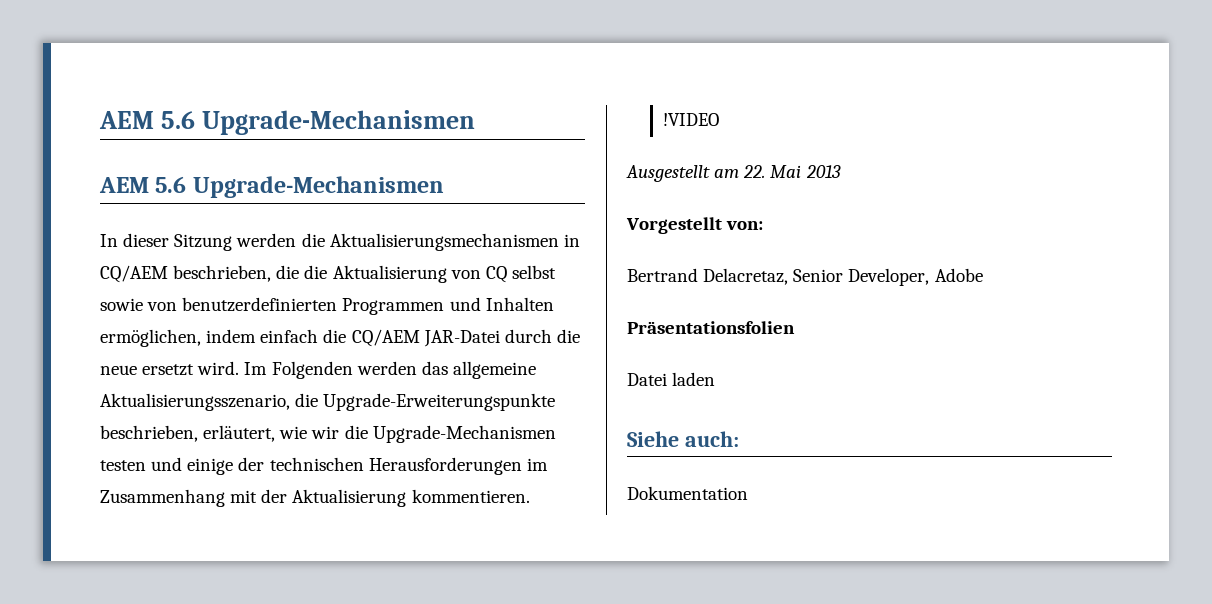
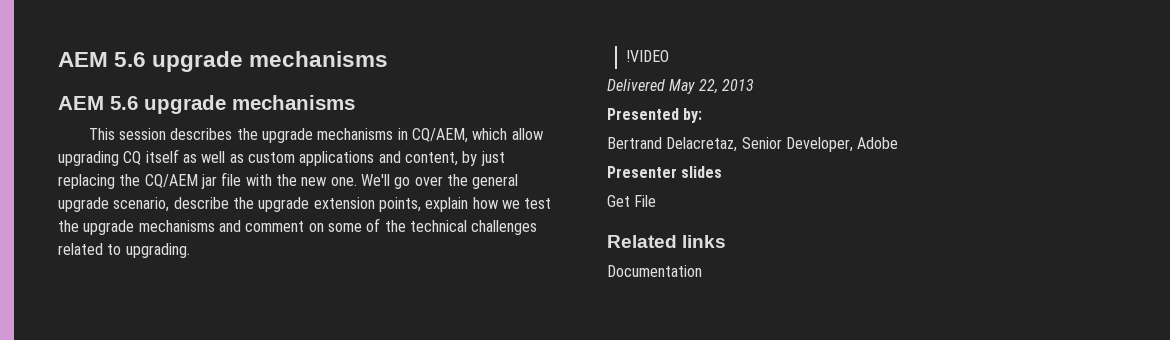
[99,110,476,135] [99,176,444,198] [100,233,580,251] [100,265,556,283] [100,297,554,315] [100,329,580,347] [100,361,536,379] [100,393,556,411] [100,425,556,443] [100,457,548,475] [100,489,530,507] [662,113,719,126] [626,165,802,182] AEM 5.6 Upgrade-Mechanismen // AEM 5.6 Upgrade-Mechanismen // In dieser Sitzung werden die Aktualisierungsmechanismen in CQ/AEM beschrieben, die die Aktualisierung von CQ selbst sowie von benutzerdefinierten Programmen und Inhalten ermöglichen, indem einfach die CQ/AEM JAR-Datei durch die neue ersetzt wird. Im Folgenden werden das allgemeine Aktualisierungsszenario, die Upgrade-Erweiterungspunkte beschrieben, erläutert, wie wir die Upgrade-Mechanismen testen und einige der technischen Herausforderungen im Zusammenhang mit der Aktualisierung kommentieren. // !VIDEO // Ausgestellt am 22. Mai -> [58,51,389,72] [58,95,355,114] [88,128,543,143] [58,149,505,166] [58,172,519,189] [58,197,552,212] [58,218,538,235] [58,243,190,258] [625,50,669,62] [607,79,718,94] AEM 5.6 upgrade mechanisms // AEM 5.6 upgrade mechanisms // This session describes the upgrade mechanisms in CQ/AEM, which allow upgrading CQ itself as well as custom applications and content, by just replacing the CQ/AEM jar file with the new one. We'll go over the general upgrade scenario, describe the upgrade extension points, explain how we test the upgrade mechanisms and comment on some of the technical challenges related to upgrading. // !VIDEO // Delivered May 22,
[626,217,764,234] Vorgestellt von: -> [607,108,703,123] Presented by:
[627,321,795,334] [627,372,716,386] [627,431,739,447] [627,486,748,500] Präsentationsfolien // Datei laden // Siehe auch: // Dokumentation -> [607,166,723,178] [607,195,657,207] [607,235,727,248] [607,265,702,277] Presenter slides // Get File // Related links // Documentation

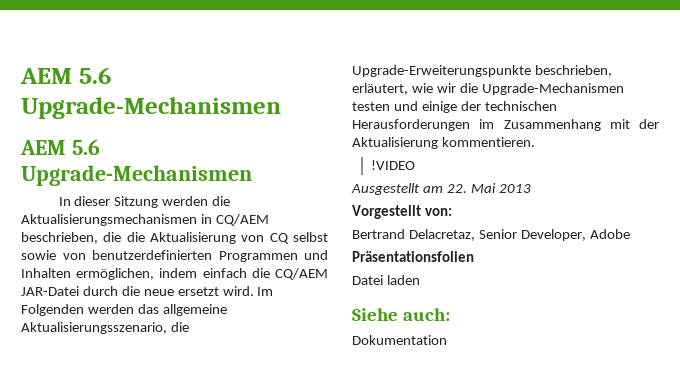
[58,51,389,72] [58,95,355,114] [88,128,543,143] [58,149,505,166] [58,172,519,189] [58,197,552,212] [58,218,538,235] [58,243,190,258] [625,50,669,62] [607,79,718,94] AEM 5.6 upgrade mechanisms // AEM 5.6 upgrade mechanisms // This session describes the upgrade mechanisms in CQ/AEM, which allow upgrading CQ itself as well as custom applications and content, by just replacing the CQ/AEM jar file with the new one. We'll go over the general upgrade scenario, describe the upgrade extension points, explain how we test the upgrade mechanisms and comment on some of the technical challenges related to upgrading. // !VIDEO // Delivered May 22, -> [20,67,111,84] [21,97,281,119] [20,139,100,155] [21,165,252,186] [58,196,231,208] [21,214,269,226] [21,232,328,244] [21,250,328,262] [21,268,328,280] [21,286,274,296] [21,304,227,316] [21,322,189,334] [352,65,612,77] [352,83,624,95] [352,101,557,113] [352,119,659,131] [352,137,535,149] [370,160,415,170] [351,183,496,195] AEM 5.6 Upgrade-Mechanismen // AEM 5.6 Upgrade-Mechanismen // In dieser Sitzung werden die Aktualisierungsmechanismen in CQ/AEM beschrieben, die die Aktualisierung von CQ selbst sowie von benutzerdefinierten Programmen und Inhalten ermöglichen, indem einfach die CQ/AEM JAR-Datei durch die neue ersetzt wird. Im Folgenden werden das allgemeine Aktualisierungsszenario, die Upgrade-Erweiterungspunkte beschrieben, erläutert, wie wir die Upgrade-Mechanismen testen und einige der technischen Herausforderungen im Zusammenhang mit der Aktualisierung kommentieren. // !VIDEO // Ausgestellt am 22. Mai
[607,108,703,123] Presented by: -> [352,205,452,219] Vorgestellt von:
[607,166,723,178] [607,195,657,207] [607,235,727,248] [607,265,702,277] Presenter slides // Get File // Related links // Documentation -> [352,251,474,262] [352,275,420,285] [352,308,450,321] [352,335,447,345] Präsentationsfolien // Datei laden // Siehe auch: // Dokumentation

